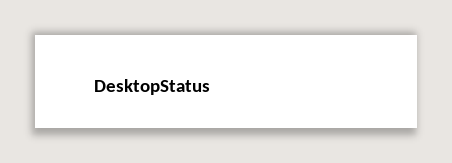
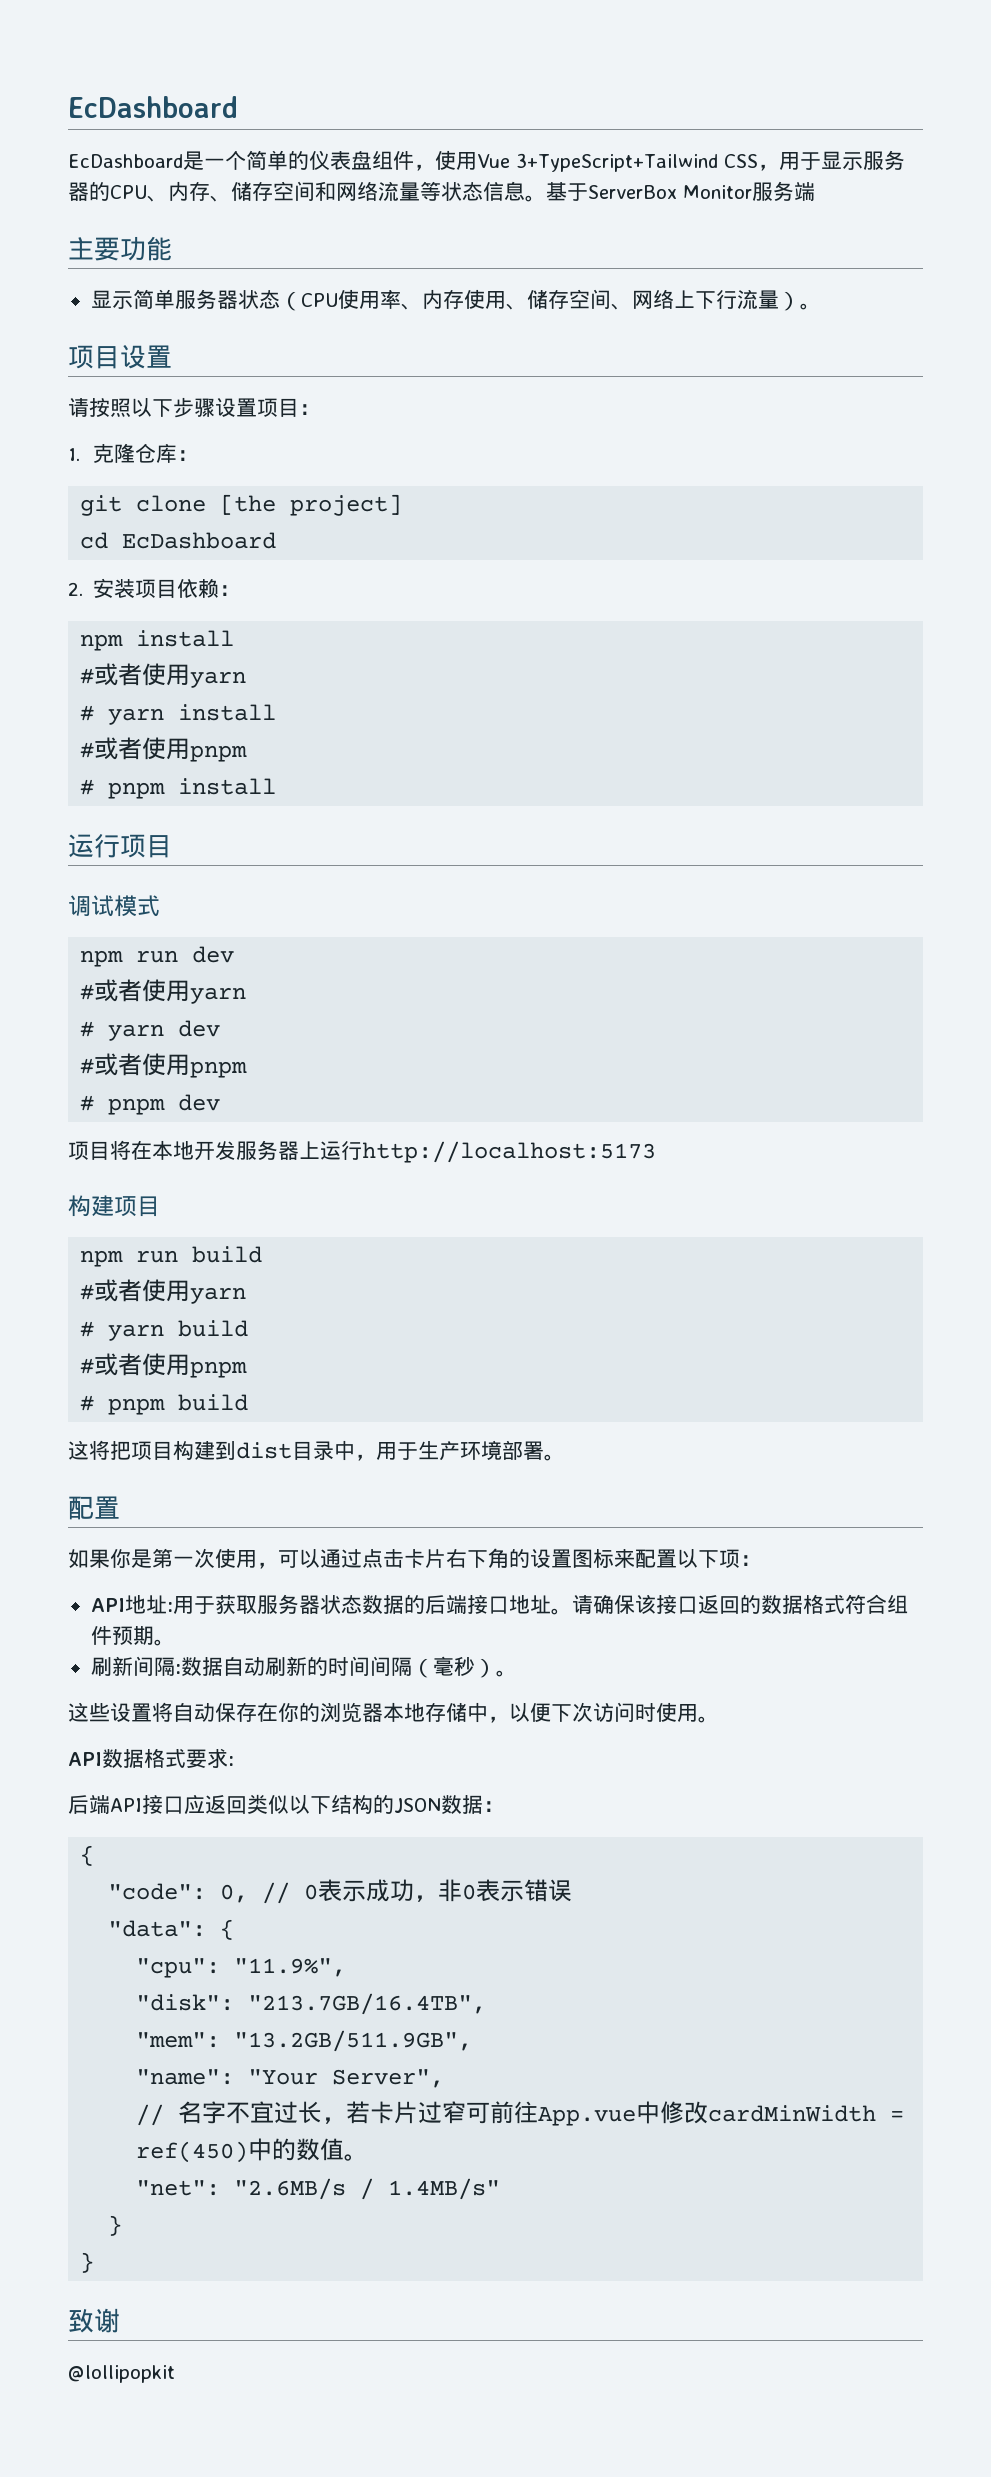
[94,79,210,95] DesktopStatus -> [68,96,238,118] [68,150,905,172] [68,181,815,202] [68,236,172,261] [90,289,821,311] [68,344,172,369] [68,397,320,418] [68,443,198,463] [80,494,403,516] [80,532,277,549] [68,578,241,598] [80,630,235,651] [80,663,247,688] [80,704,277,725] [80,737,248,762] [80,778,277,799] [68,833,172,858] [68,895,160,917] [80,946,235,967] [80,979,247,1004] [80,1020,221,1041] [80,1053,248,1078] [80,1094,221,1115] [68,1140,656,1163] [68,1195,160,1217] [80,1246,263,1267] [80,1279,247,1304] [80,1320,249,1341] [80,1353,248,1378] [80,1394,249,1415] [68,1440,565,1461] [68,1496,120,1520] [68,1548,761,1569] [90,1594,908,1615] [90,1626,175,1646] [90,1656,517,1678] [68,1702,719,1723] [68,1748,234,1768] [68,1794,504,1814] [80,1845,95,1866] [108,1879,573,1904] [108,1919,235,1940] [136,1958,347,1978] [136,1993,487,2015] [136,2030,473,2052] [136,2069,445,2088] [136,2101,905,2126] [136,2138,369,2163] [136,2178,501,2200] [108,2215,123,2236] [80,2252,95,2273] [68,2308,120,2333] [68,2365,175,2383] EcDashboard // EcDashboard是一个简单的仪表盘组件，使用Vue 3+TypeScript+Tailwind CSS，用于显示服务器的CPU、内存、储存空间和网络流量等状态信息。基于ServerBox Monitor服务端 // 主要功能 // 显示简单服务器状态（CPU使用率、内存使用、储存空间、网络上下行流量）。 // 项目设置 // 请按照以下步骤设置项目： // 1.克隆仓库： // git clone [the project] // cd EcDashboard // 2.安装项目依赖： // npm install // #或者使用yarn // # yarn install // #或者使用pnpm // # pnpm install // 运行项目 // 调试模式 // npm run dev // #或者使用yarn // # yarn dev // #或者使用pnpm // # pnpm dev // 项目将在本地开发服务器上运行http://localhost:5173 // 构建项目 // npm run build // #或者使用yarn // # yarn build // #或者使用pnpm // # pnpm build // 这将把项目构建到dist目录中，用于生产环境部署。 // 配置 // 如果你是第一次使用，可以通过点击卡片右下角的设置图标来配置以下项： // API地址:用于获取服务器状态数据的后端接口地址。请确保该接口返回的数据格式符合组件预期。 // 刷新间隔:数据自动刷新的时间间隔（毫秒）。 // 这些设置将自动保存在你的浏览器本地存储中，以便下次访问时使用。 // API数据格式要求: // 后端API接口应返回类似以下结构的JSON数据： // { // "code": 0, // 0表示成功，非0表示错误 // "data": { // "cpu": "11.9%", // "disk": "213.7GB/16.4TB", // "mem": "13.2GB/511.9GB", // "name": "Your Server", // // 名字不宜过长，若卡片过窄可前往App.vue中修改cardMinWidth = ref(450)中的数值。 // "net": "2.6MB/s / 1.4MB/s" // } // } // 致谢 // @lollipopkit

